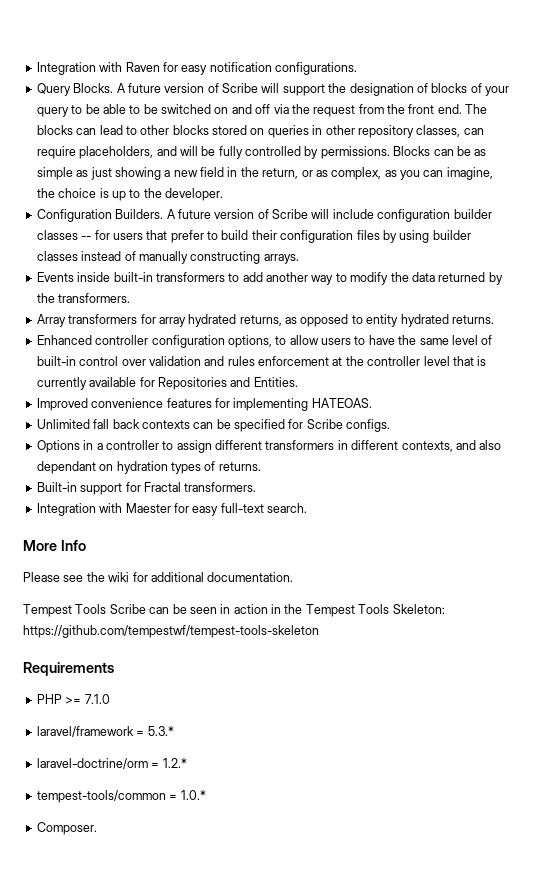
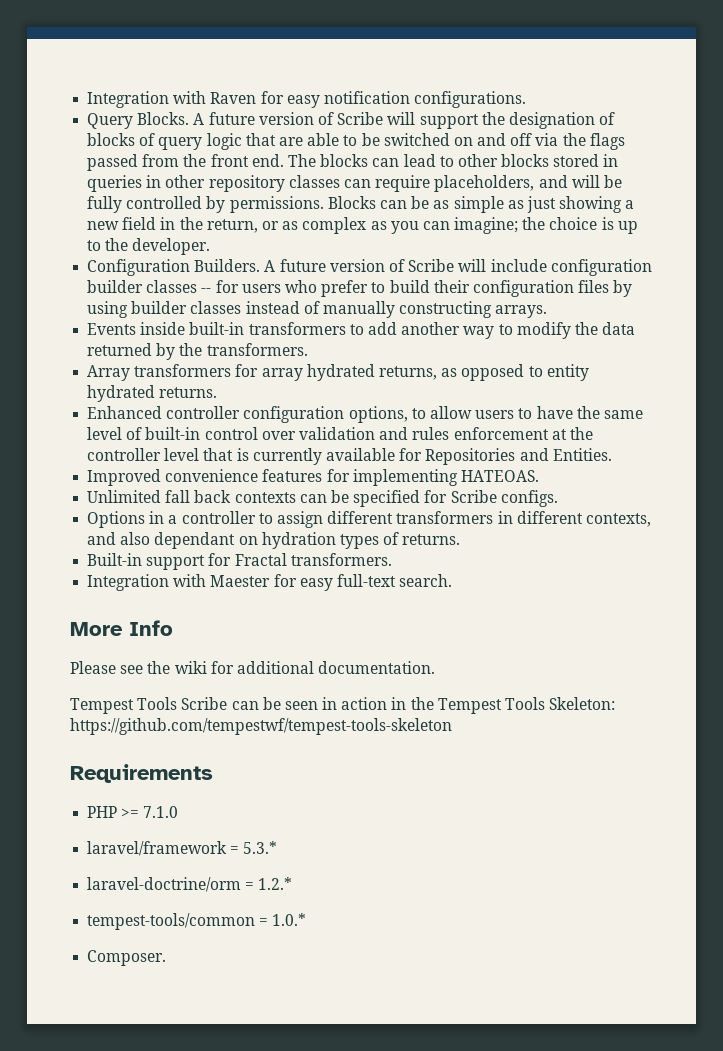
[485,86,509,96] [36,104,100,117] your query to be -> [158,133,303,150] query logic that are
[313,105,356,117] request -> [589,133,625,150] [87,154,139,171] flags passed
[250,128,265,135] on -> [603,154,619,167] in
[416,125,461,137] classes, -> [288,175,340,188] classes
[331,167,382,180] complex, -> [302,217,367,234] complex
[446,167,493,180] imagine, -> [454,217,519,234] imagine;
[146,230,168,240] that -> [284,280,317,293] who

